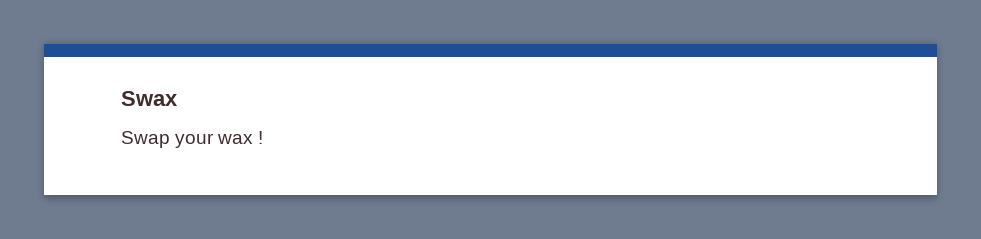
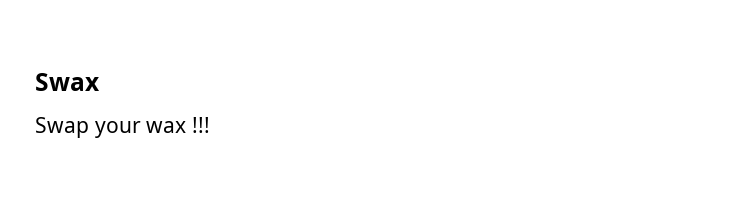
[258,131,264,144] ! -> [192,117,211,133] !!!

